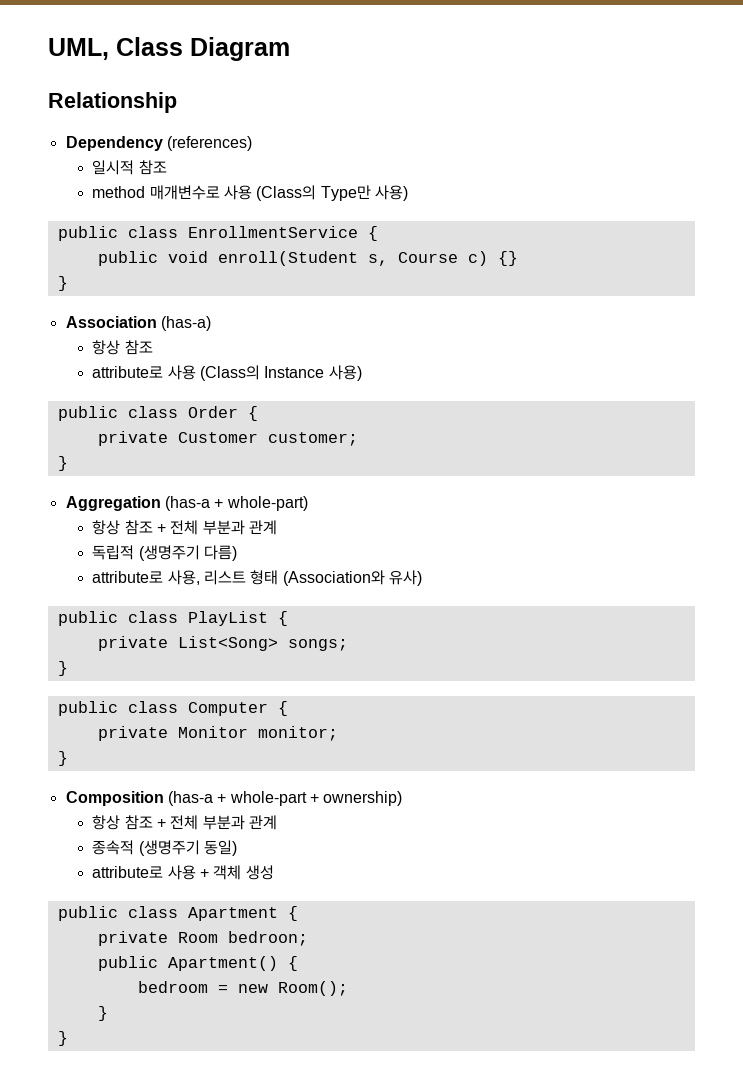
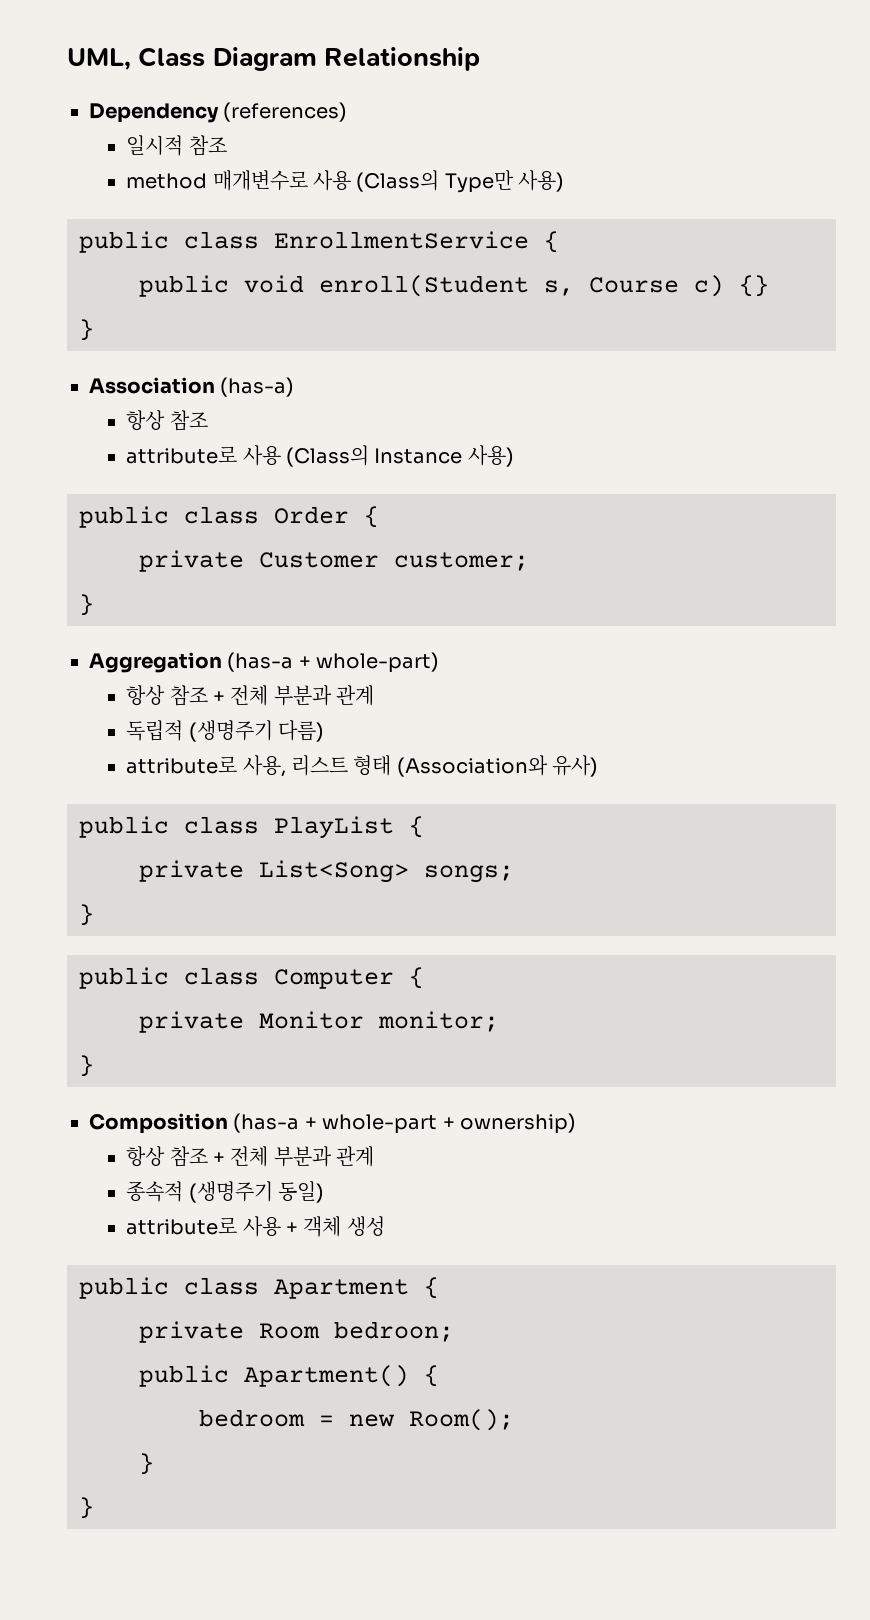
(290, 49) // -> (317, 59) none

